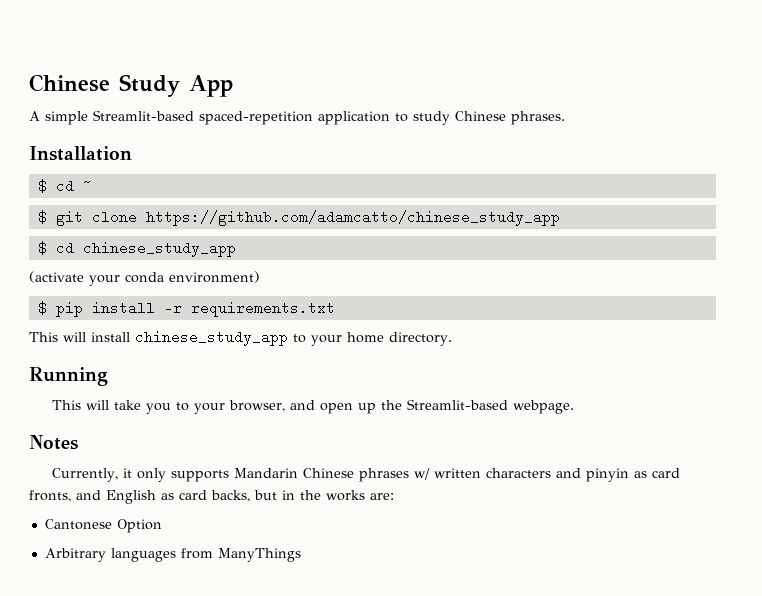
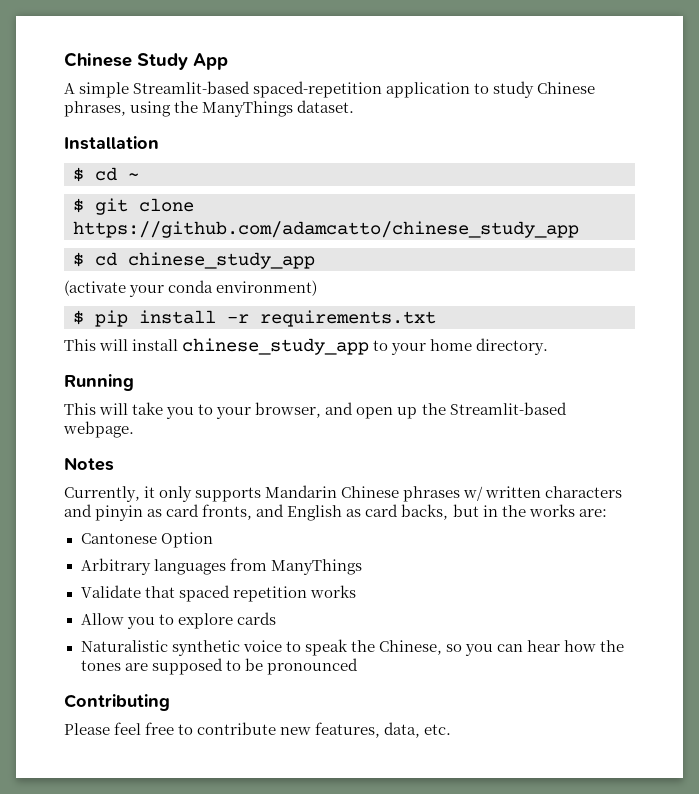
[511,111,565,125] phrases. -> [64,100,355,117] phrases, using the ManyThings dataset.
(301, 555) none -> [80,585,356,602] [80,612,276,629] [80,639,625,656] [80,658,358,675] [64,694,170,711] [64,722,452,738] // Validate that spaced repetition works // Allow you to explore cards // Naturalistic synthetic voice to speak the Chinese, so you can hear how the tones are supposed to be pronounced // Contributing // Please feel free to contribute new features, data, etc.

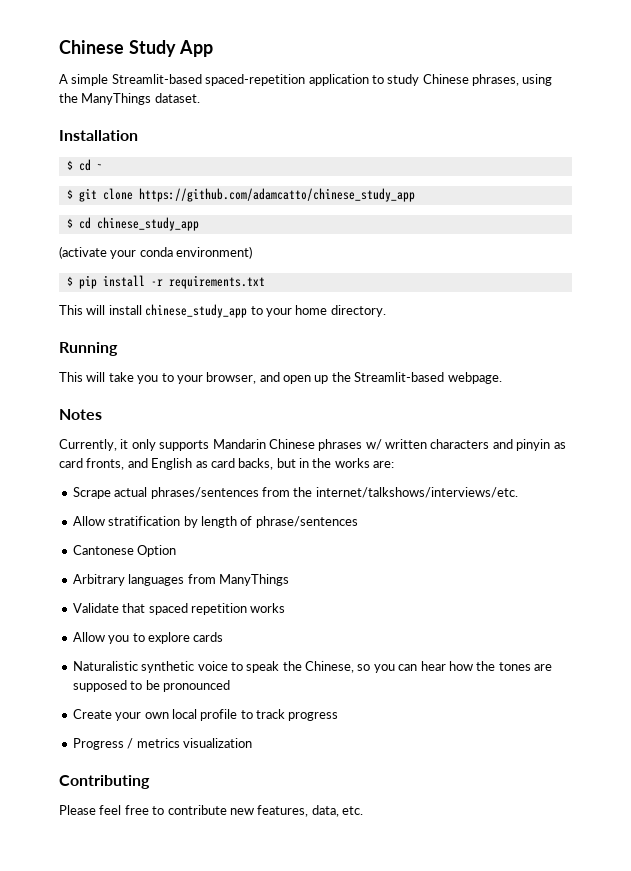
(607, 513) none -> [72,487,518,499] [72,516,358,528] // Scrape actual phrases/sentences from the internet/talkshows/interviews/etc. // Allow stratification by length of phrase/sentences
(358, 666) none -> [72,709,339,721] [72,738,252,750] // Create your own local profile to track progress // Progress / metrics visualization

